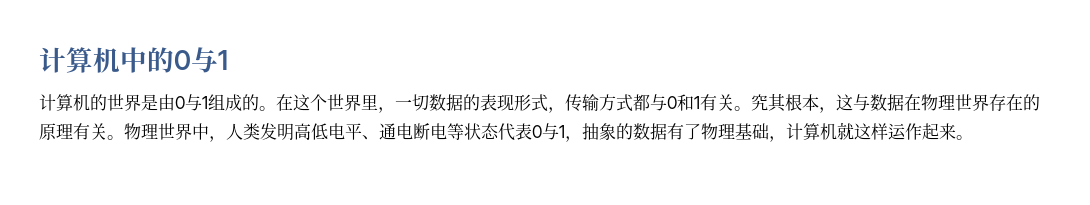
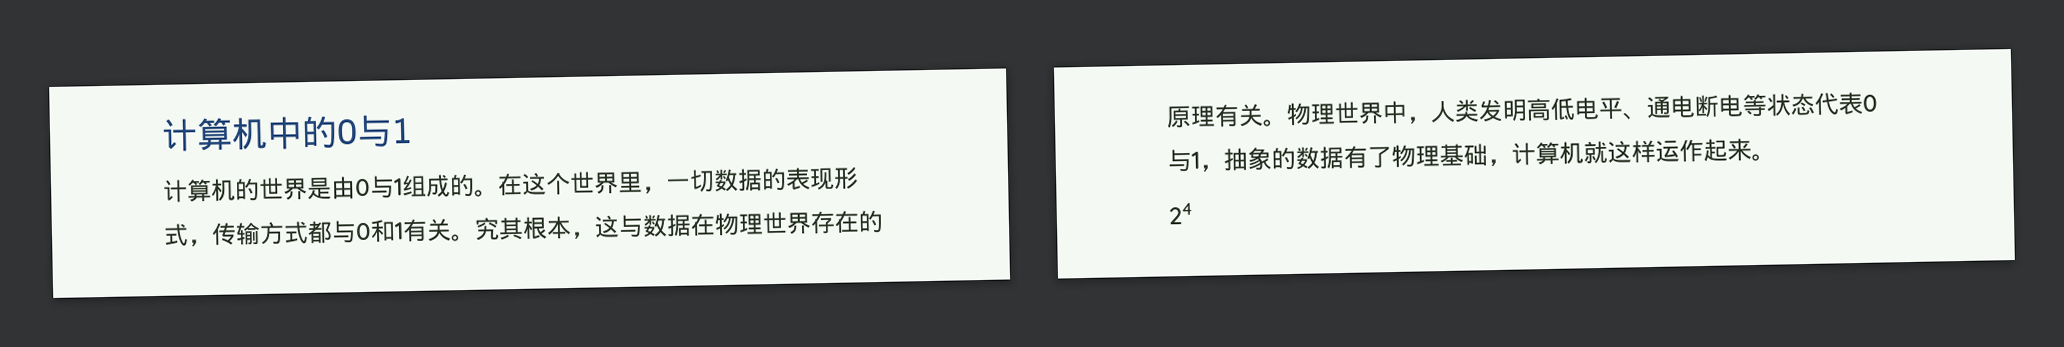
(973, 137) none -> [1168,202,1194,225] // 24

